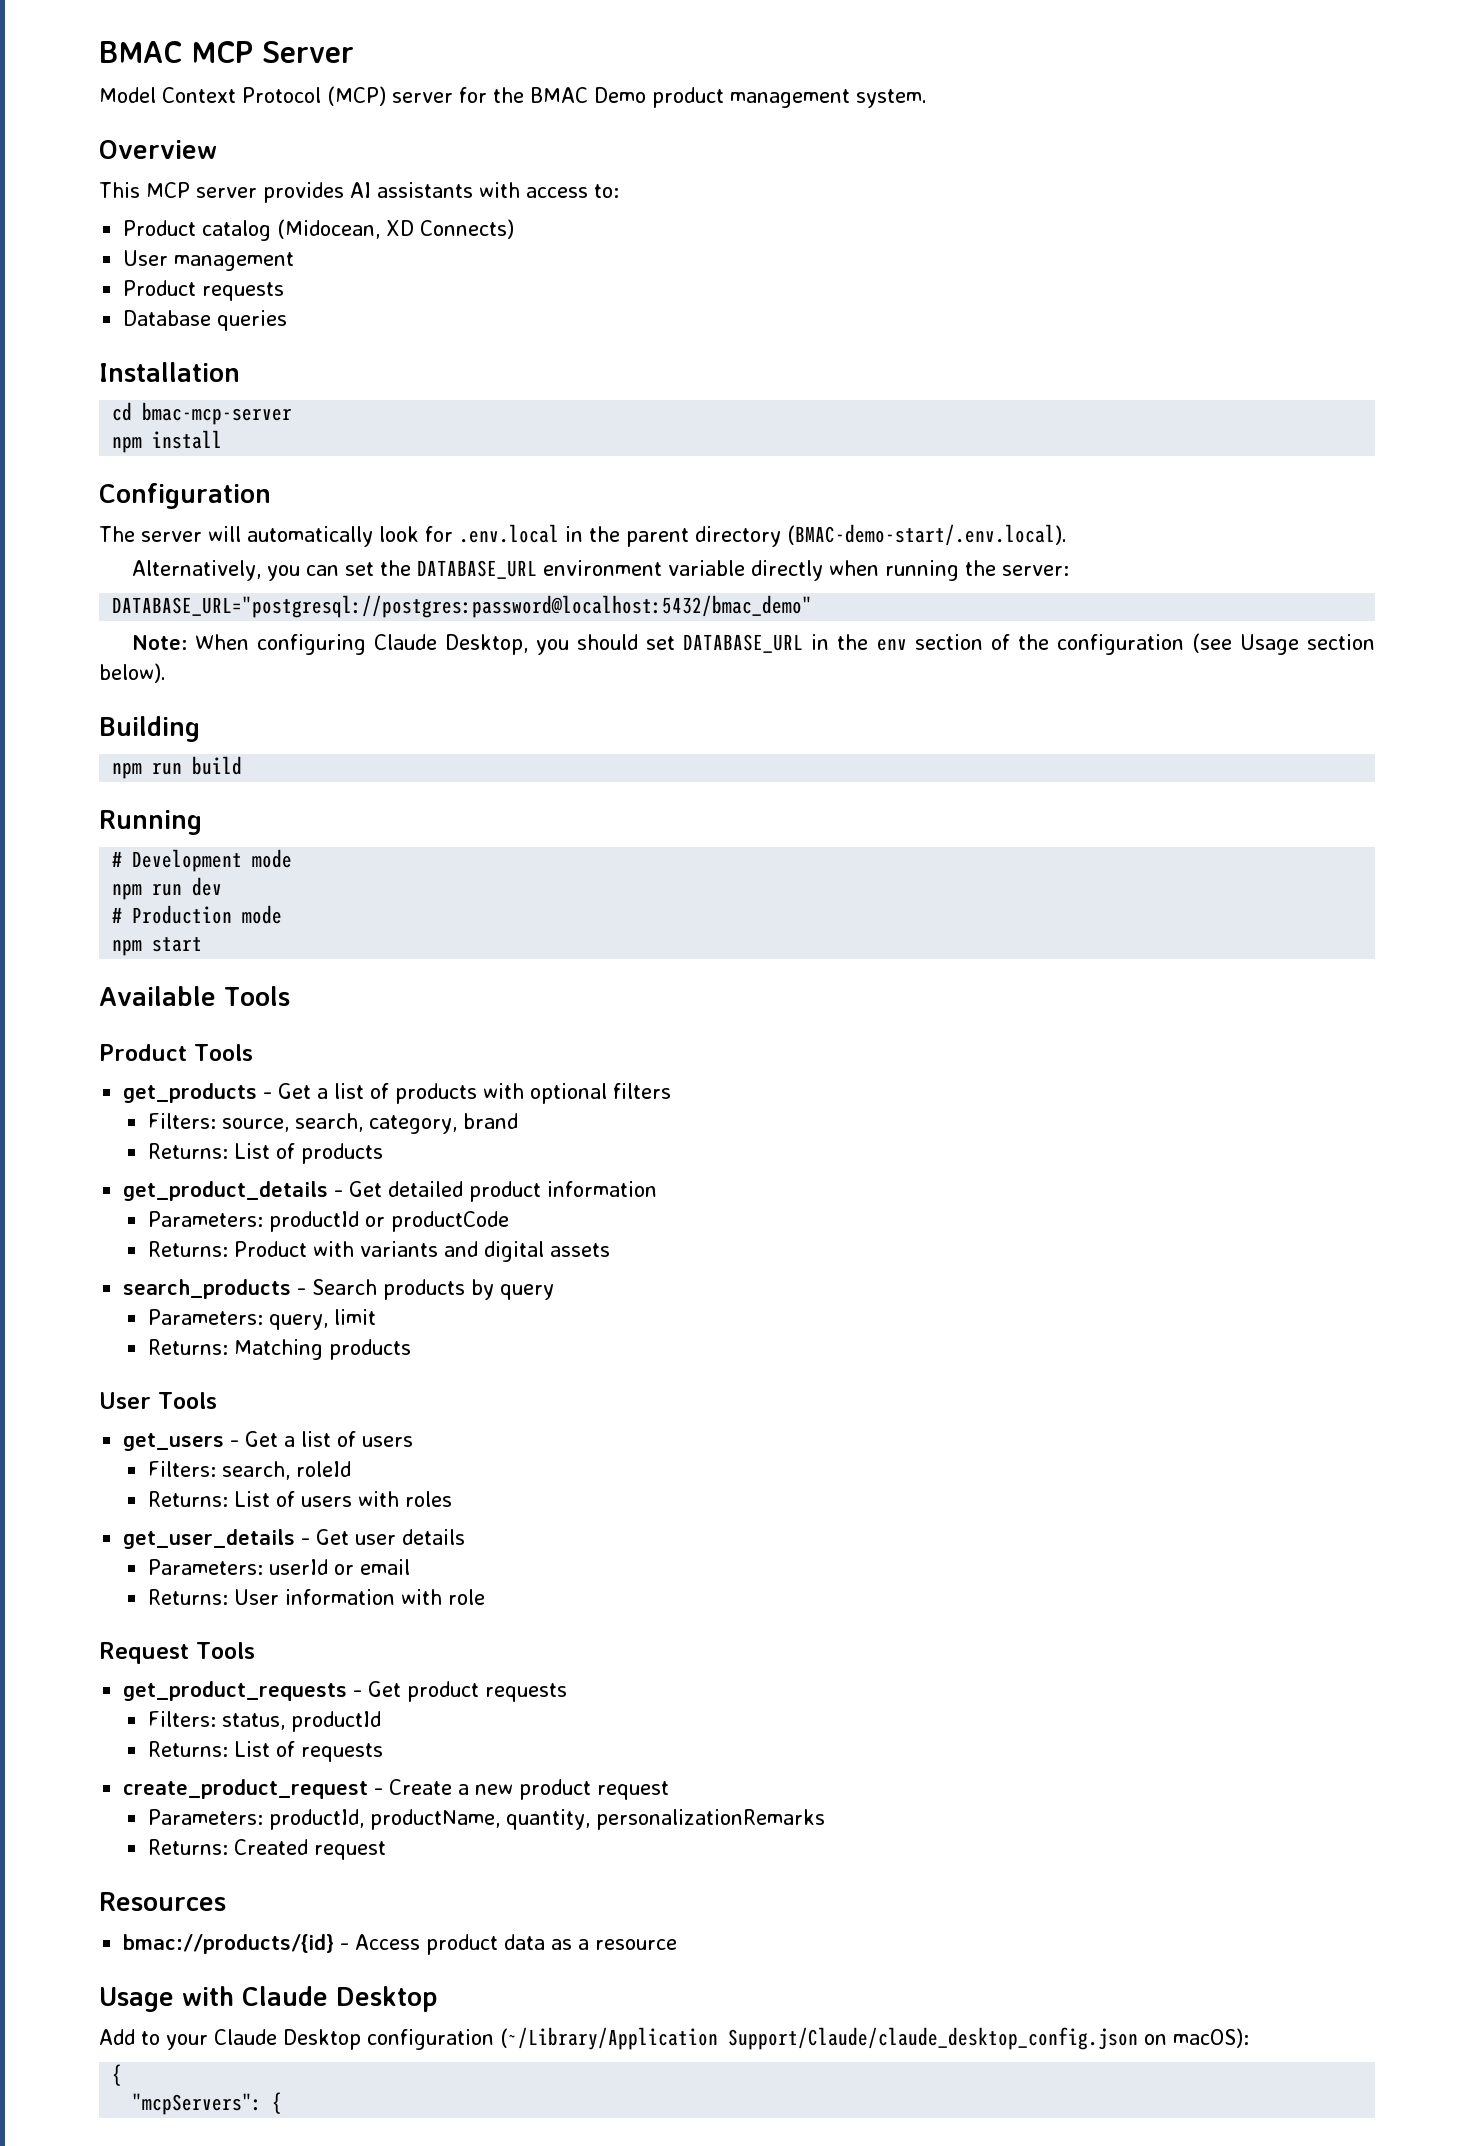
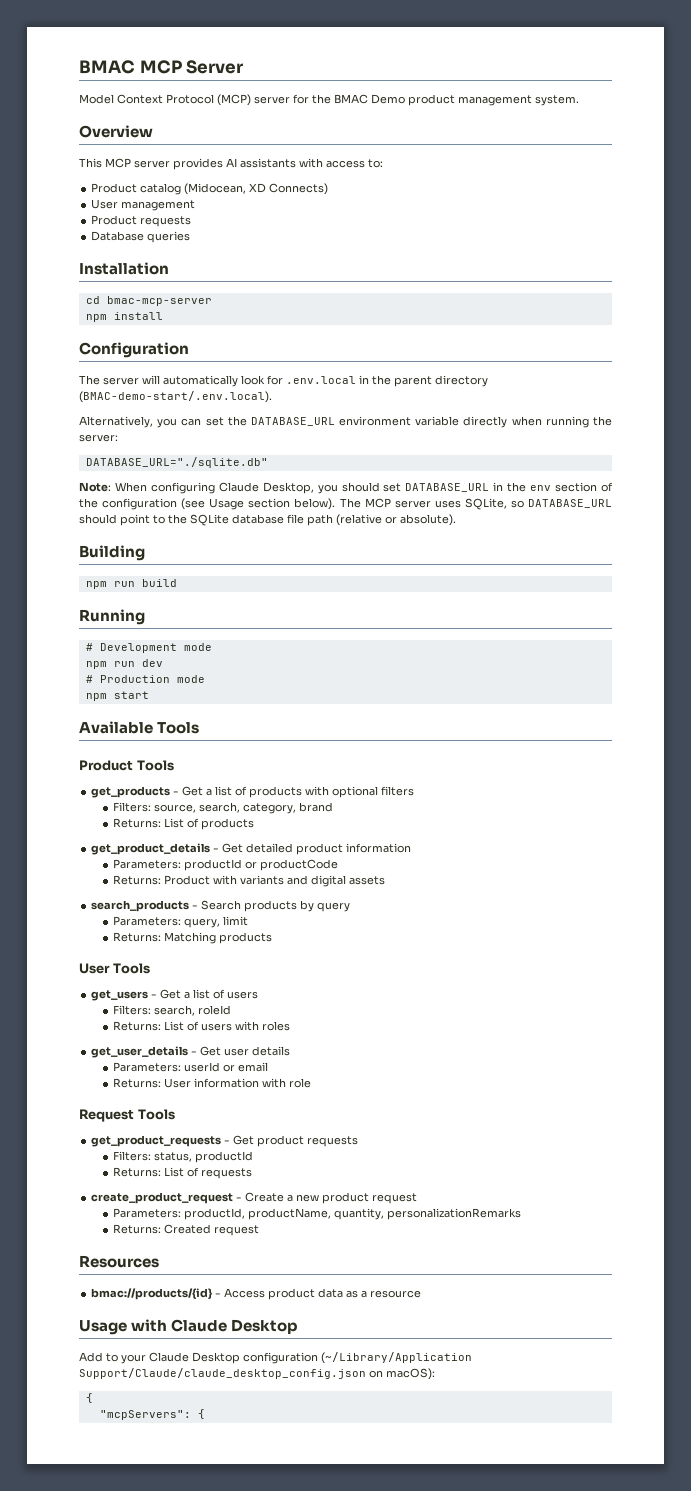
[112,595,813,618] DATABASE_URL="postgresql://postgres:password@localhost:5432/bmac_demo" -> [85,457,268,468] DATABASE_URL="./sqlite.db"
(166, 673) none -> [339,498,612,510] [79,514,456,526] The MCP server uses SQLite, so DATABASE_URL should point to the SQLite database file path (relative or absolute).

